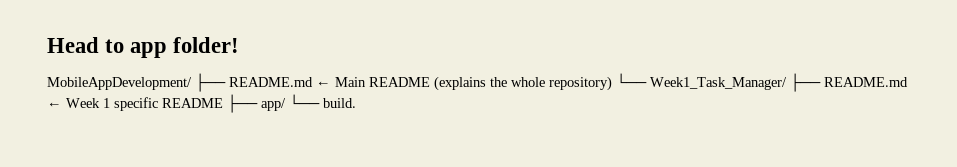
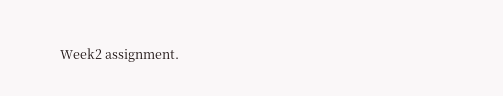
[47,37,240,58] [47,73,908,92] [47,94,356,113] Head to app folder! // MobileAppDevelopment/ ├── README.md ← Main README (explains the whole repository) └── Week1_Task_Manager/ ├── README.md ← Week 1 specific README ├── app/ └── build. -> [60,48,180,62] Week2 assignment.

